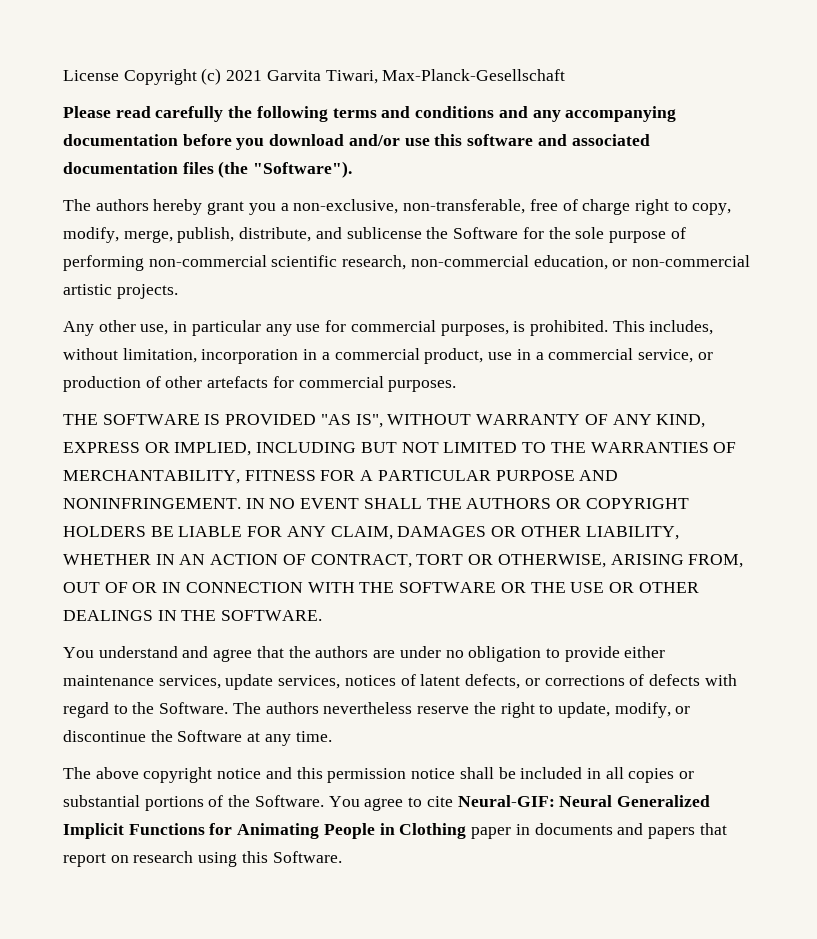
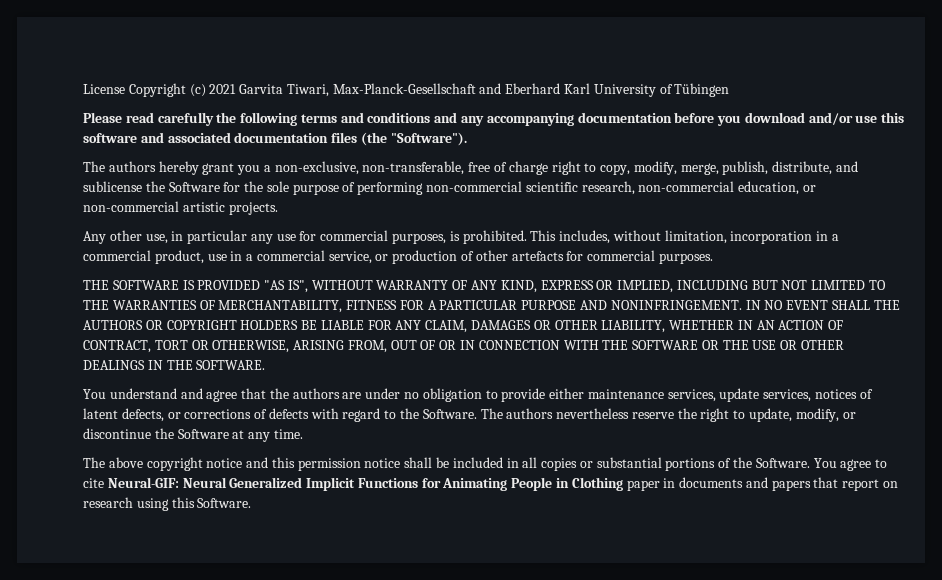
(566, 75) none -> [479,83,730,97] and Eberhard Karl University of Tübingen

